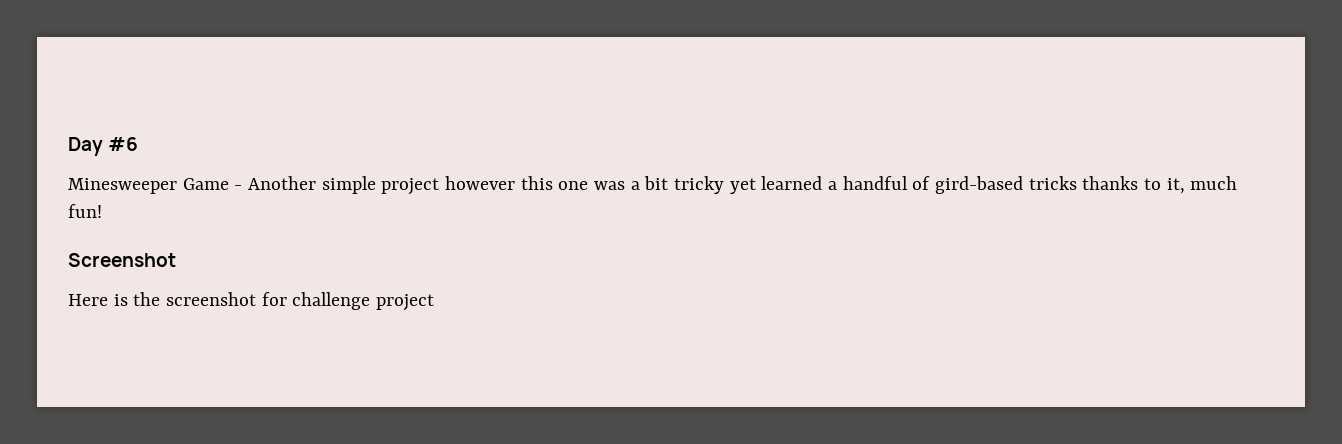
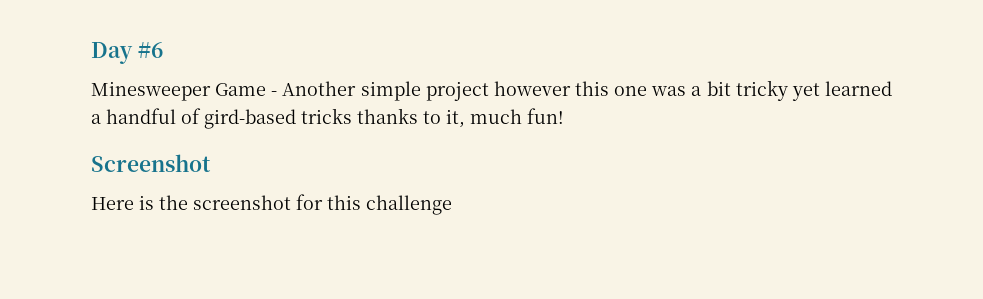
[292,292,435,311] challenge project -> [327,195,452,215] this challenge

